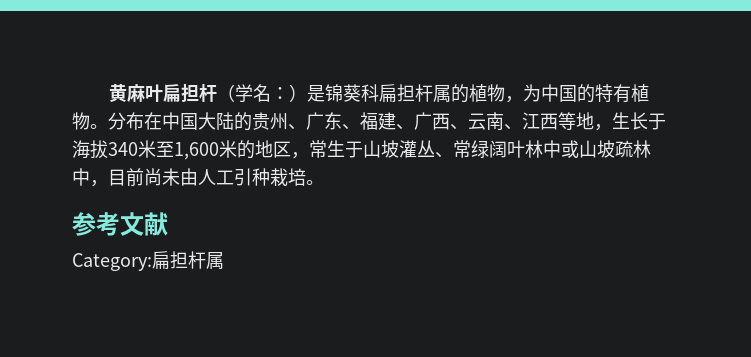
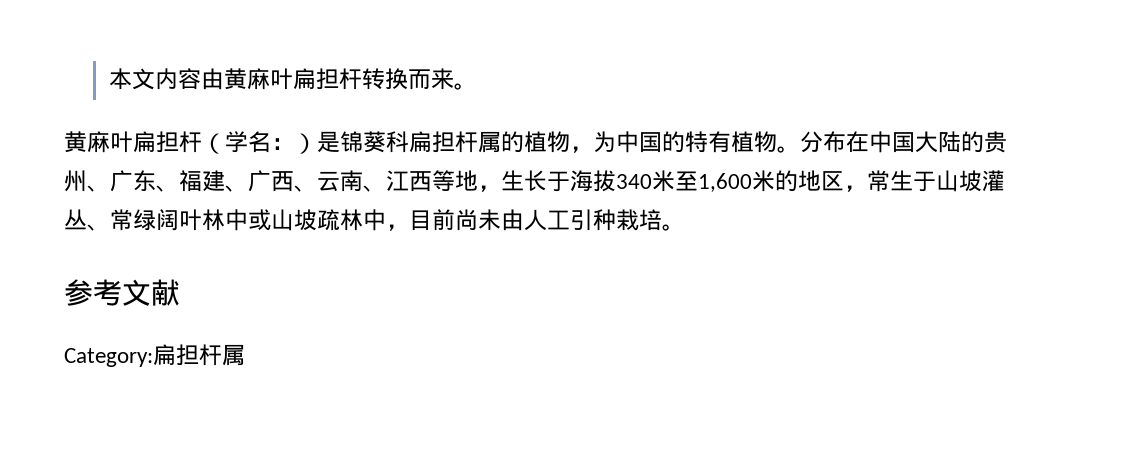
(109, 92) none -> [108,68,477,90] 本文内容由黄麻叶扁担杆转换而来。 //

